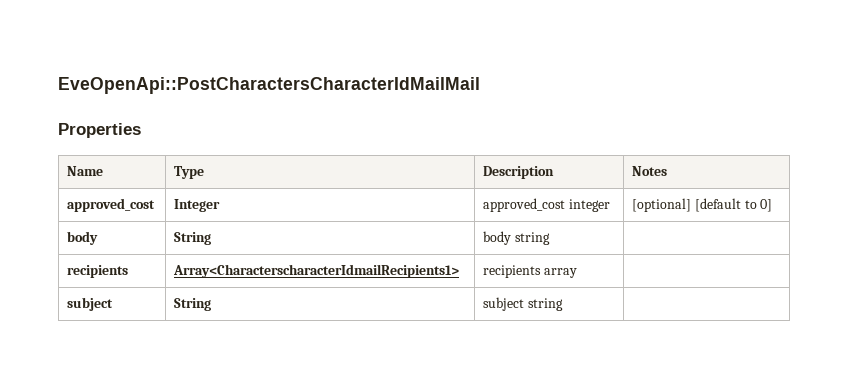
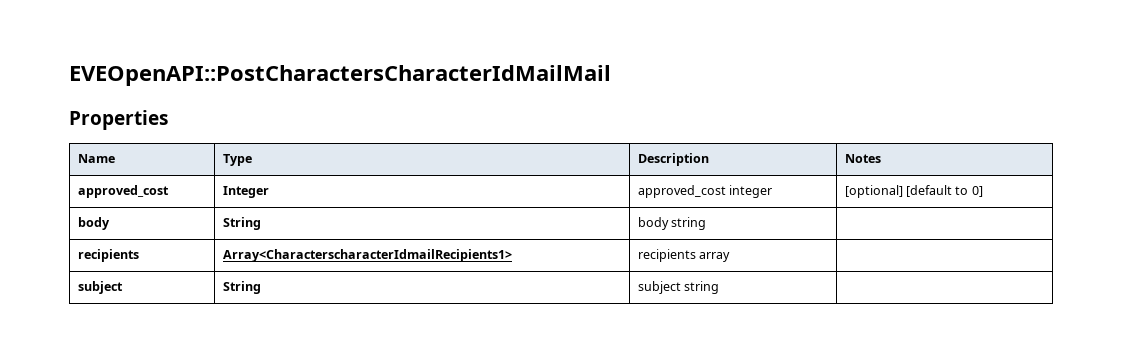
[58,77,480,94] EveOpenApi::PostCharactersCharacterIdMailMail -> [69,65,611,86] EVEOpenAPI::PostCharactersCharacterIdMailMail

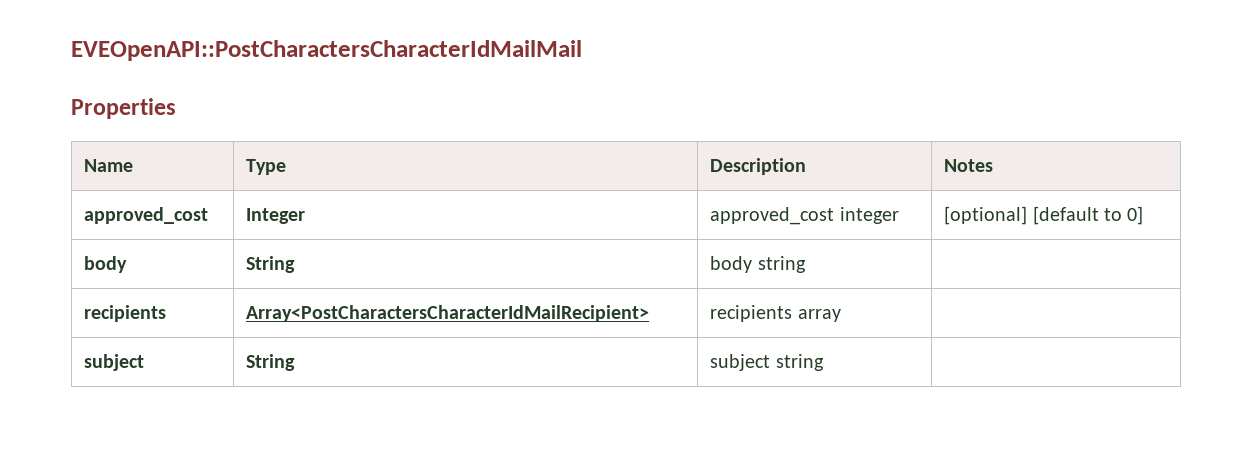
[222,249,512,262] Array<CharacterscharacterIdmailRecipients1> -> [246,305,650,322] Array<PostCharactersCharacterIdMailRecipient>

